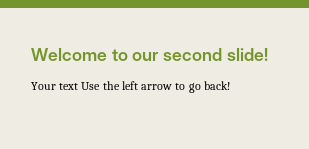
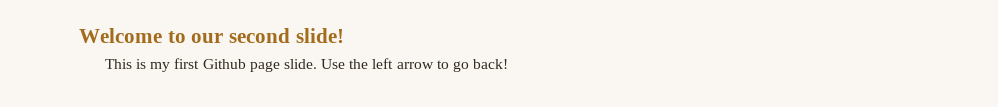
[31,82,79,90] Your text -> [104,58,317,72] This is my first Github page slide.

